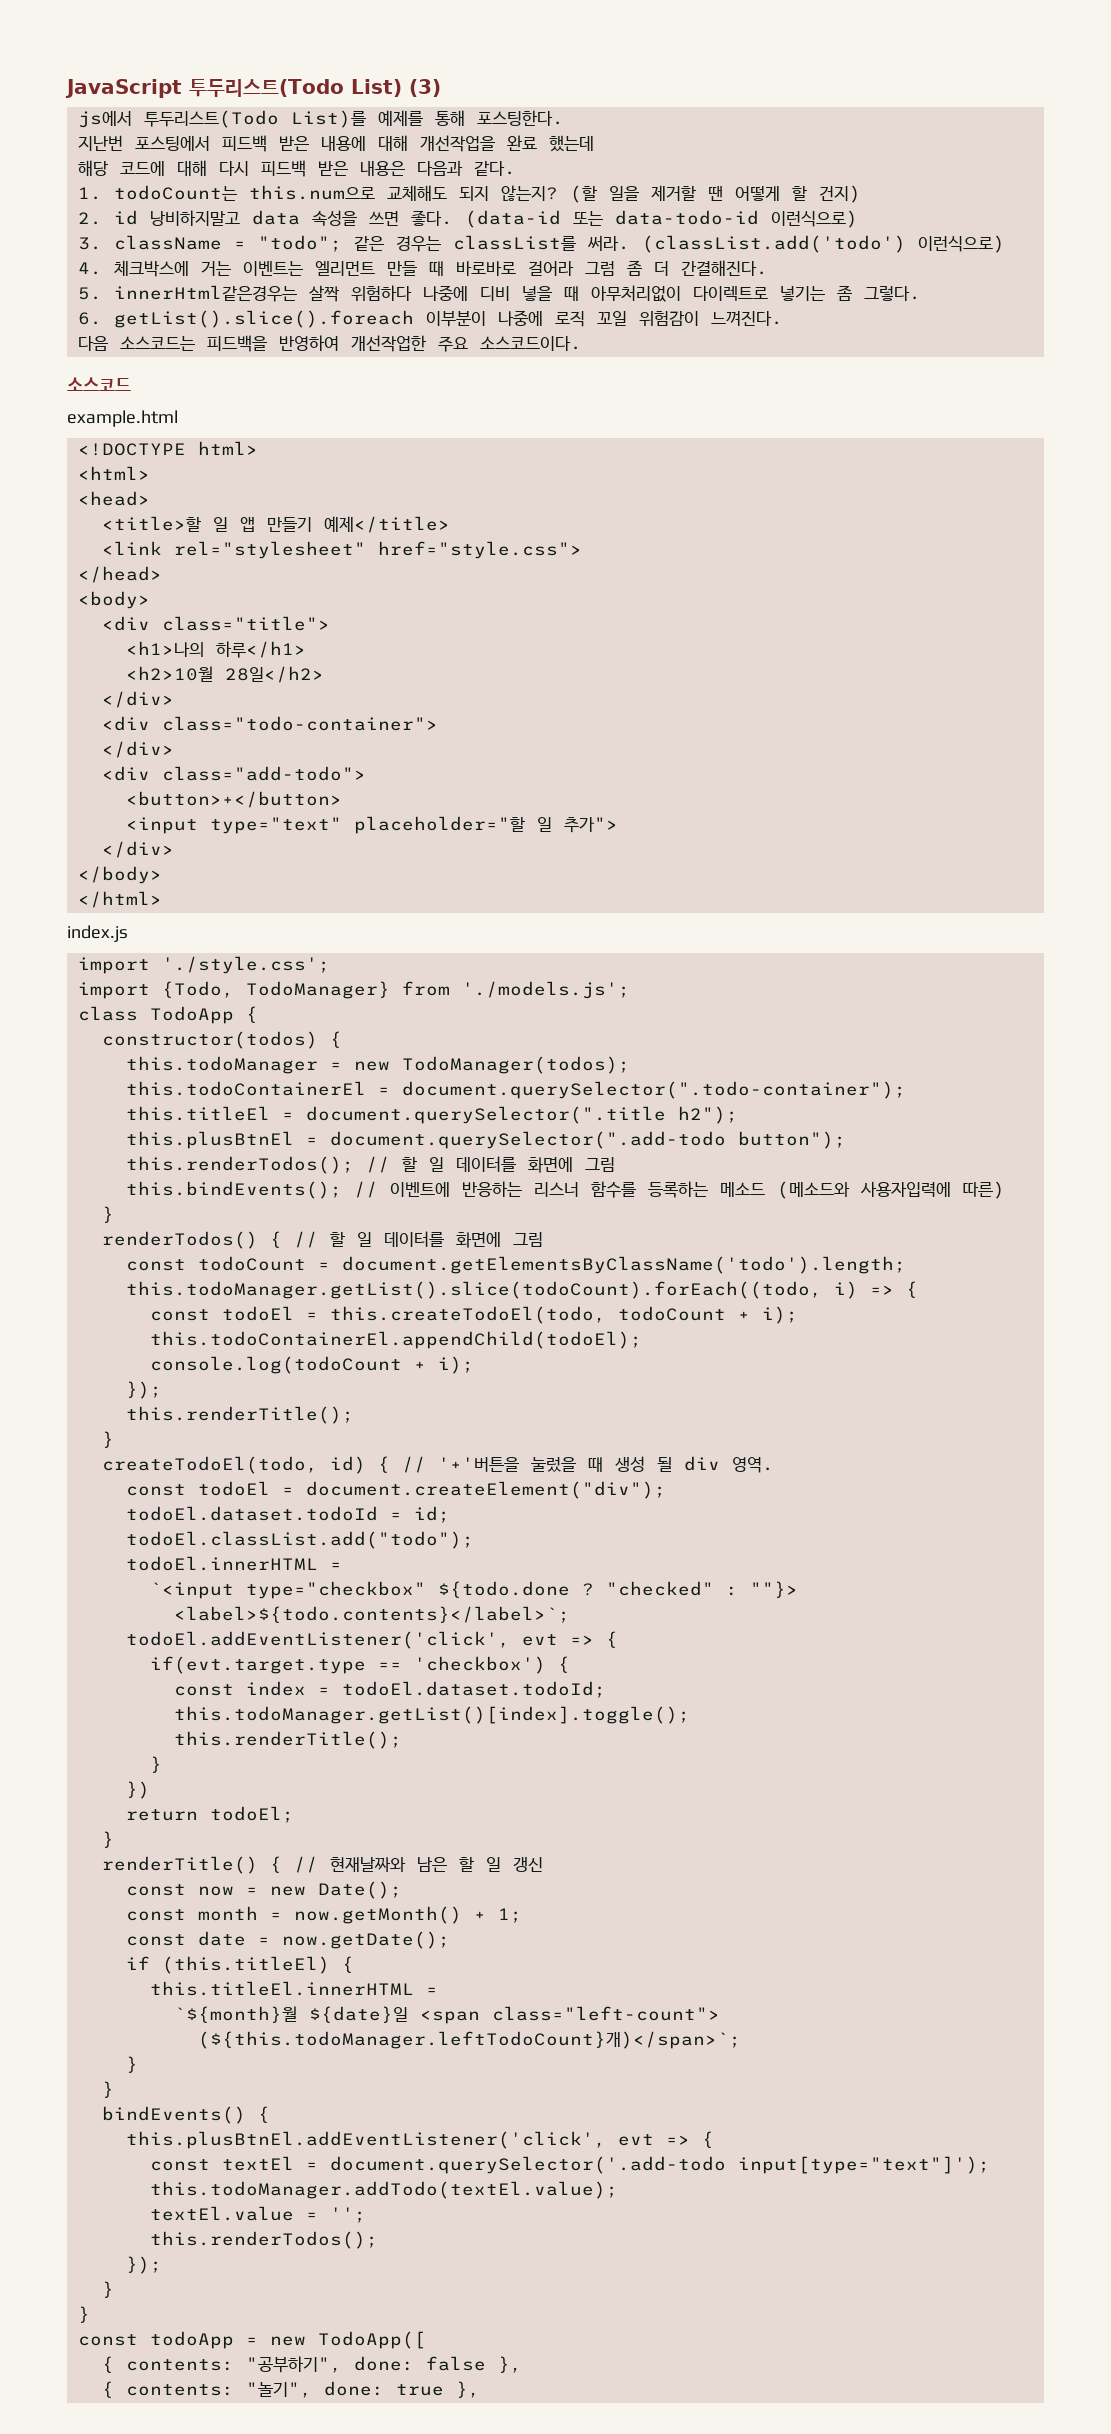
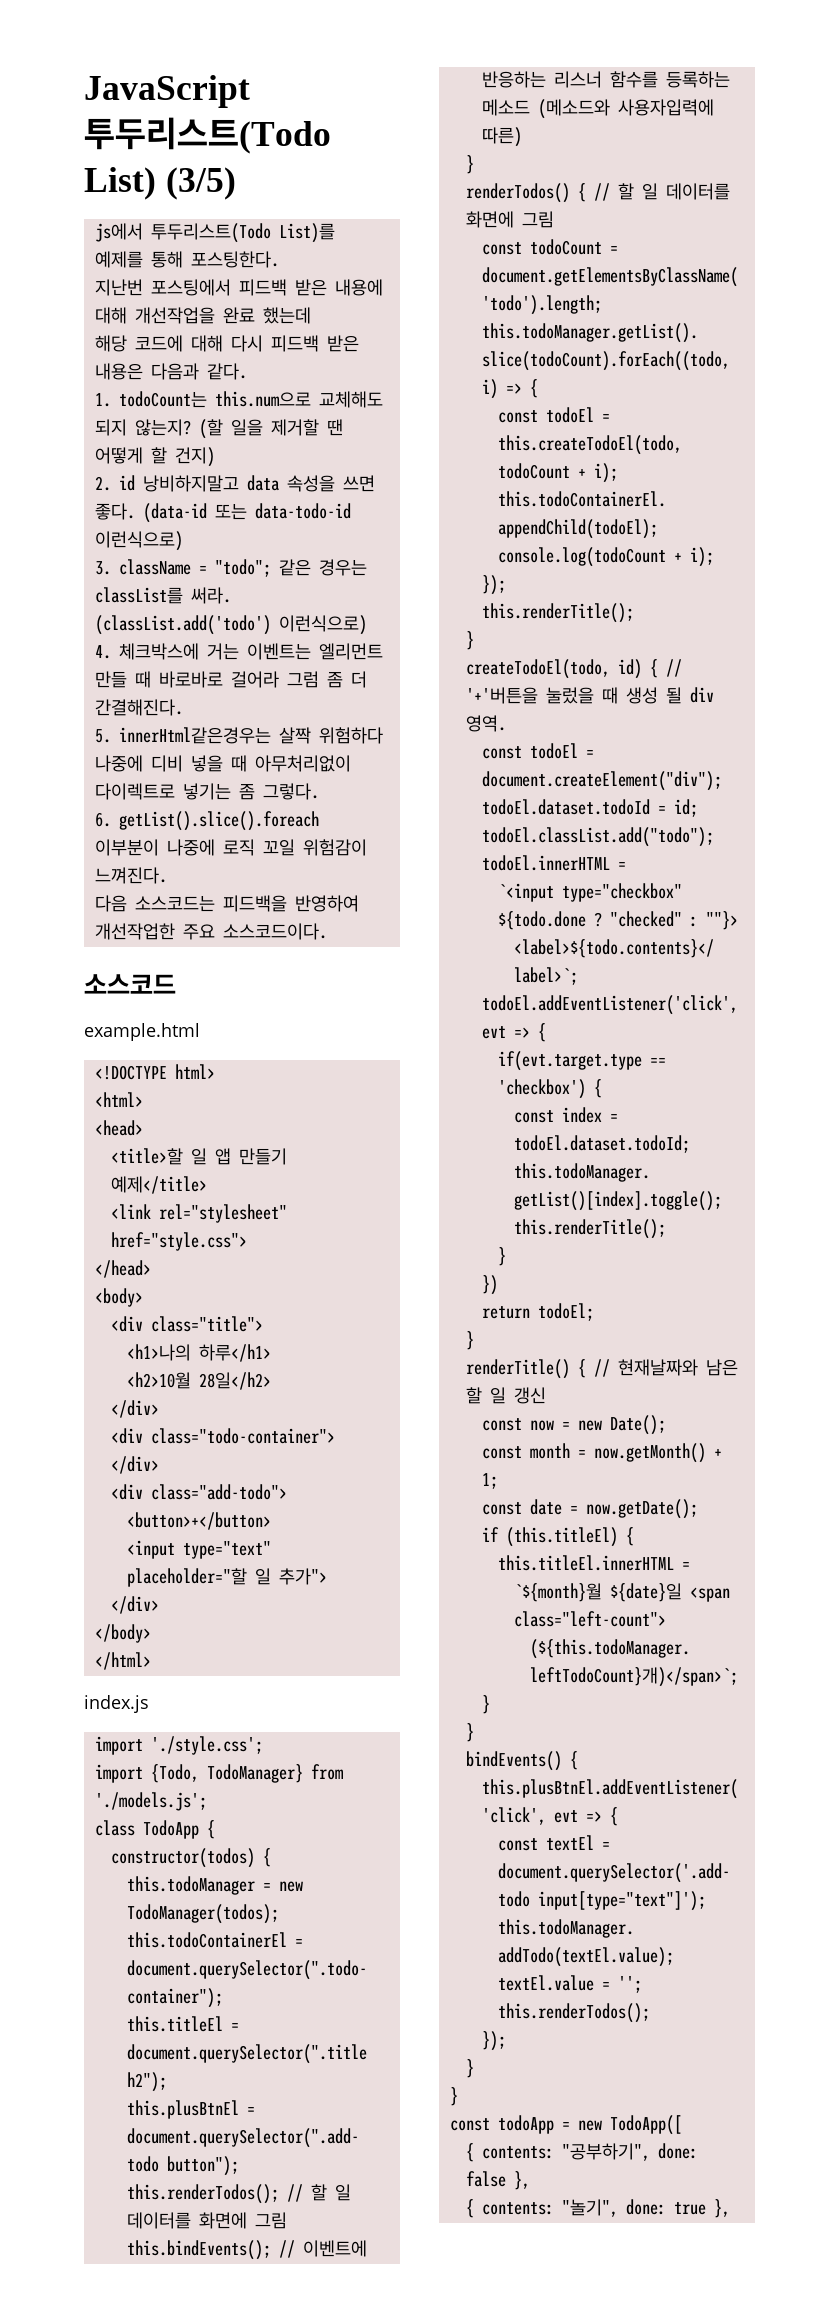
[408,79,441,97] (3) -> [165,167,236,200] (3/5)

